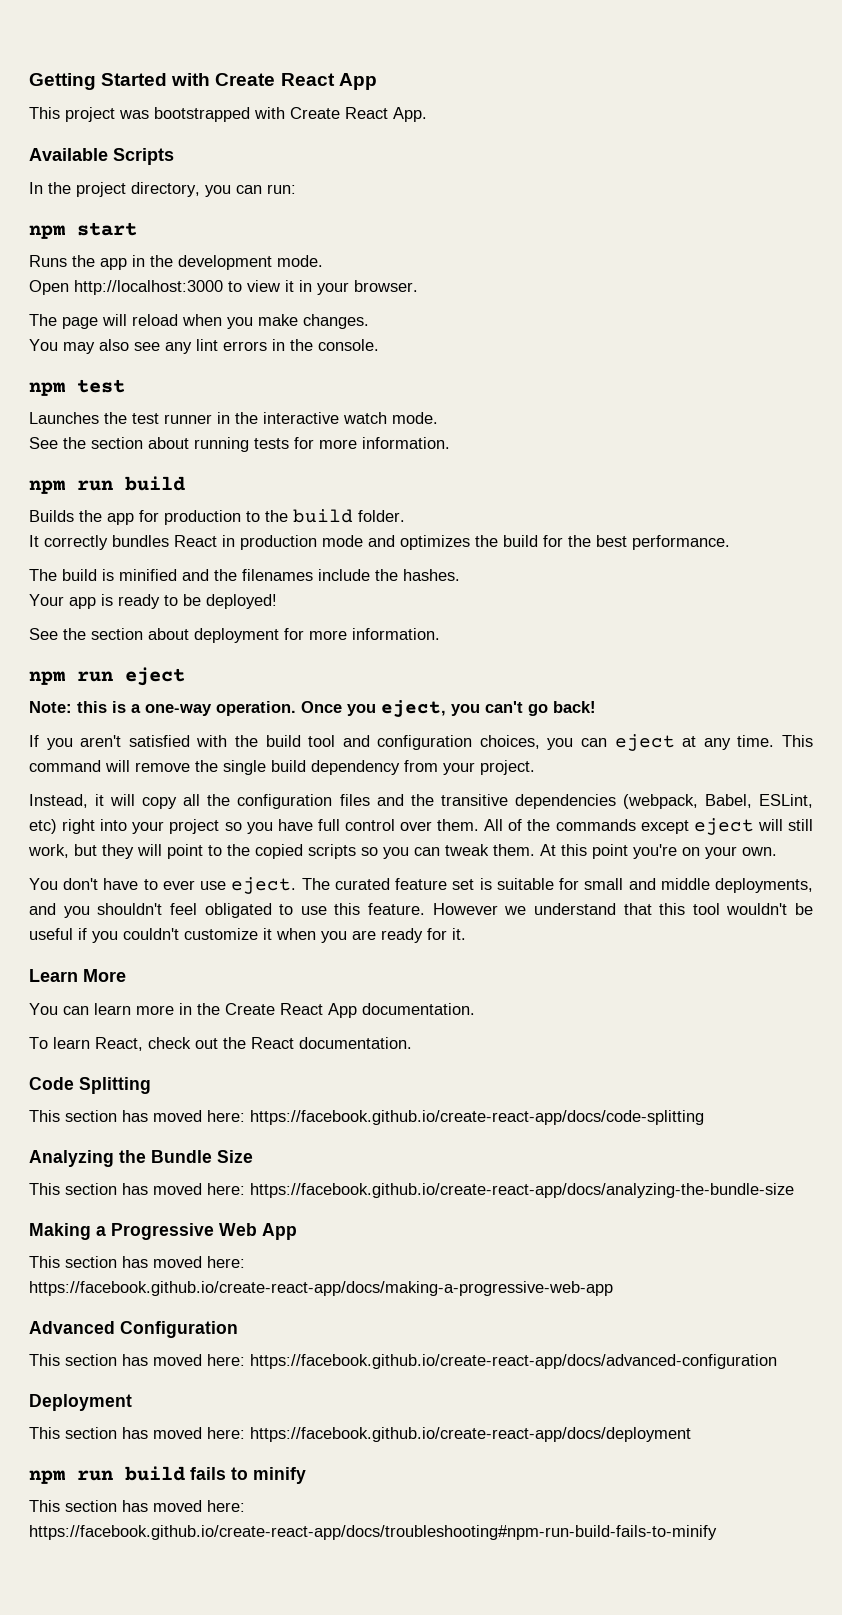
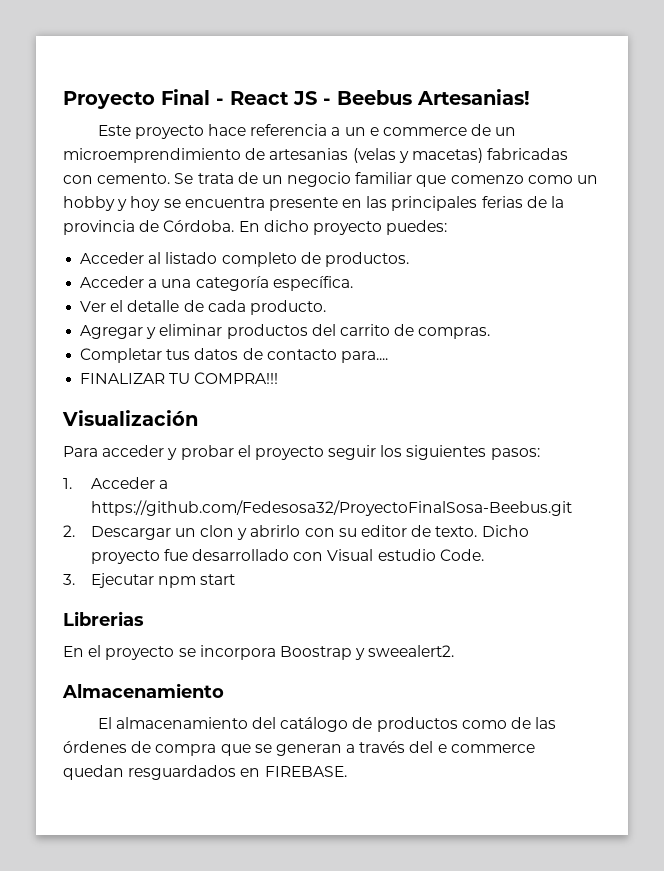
[29,73,377,90] [29,107,427,122] [29,148,174,165] [29,182,296,197] [29,222,137,239] [29,255,323,270] [29,280,418,295] [29,314,369,329] [29,339,379,354] [29,379,125,396] [29,412,438,424] [29,437,450,452] [29,476,185,494] [29,509,405,525] [29,535,730,550] [29,569,460,581] [29,594,277,609] [29,628,440,643] [29,667,185,686] [29,700,596,717] [29,734,814,751] [29,760,535,775] [29,794,813,809] [29,818,813,835] [28,844,777,859] [29,877,814,894] [29,903,813,918] [29,928,466,943] [29,969,126,982] [29,1003,475,1018] [29,1037,412,1051] [29,1077,151,1094] [29,1110,704,1125] [29,1150,253,1167] [29,1183,794,1198] [29,1223,297,1240] [29,1256,245,1268] [29,1281,613,1296] [29,1321,238,1338] [29,1354,777,1369] [29,1394,132,1411] [29,1427,691,1442] [29,1466,306,1484] [29,1500,245,1512] [29,1525,717,1540] Getting Started with Create React App // This project was bootstrapped with Create React App. // Available Scripts // In the project directory, you can run: // npm start // Runs the app in the development mode. // Open http://localhost:3000 to view it in your browser. // The page will reload when you make changes. // You may also see any lint errors in the console. // npm test // Launches the test runner in the interactive watch mode. // See the section about running tests for more information. // npm run build // Builds the app for production to the build folder. // It correctly bundles React in production mode and optimizes the build for the best performance. // The build is minified and the filenames include the hashes. // Your app is ready to be deployed! // See the section about deployment for more information. // npm run eject // Note: this is a one-way operation. Once you eject, you can't go back! // If you aren't satisfied with the build tool and configuration choices, you can eject at any time. This command will remove the single build dependency from your project. // Instead, it will copy all the configuration files and the transitive dependencies (webpack, Babel, ESLint, etc) right into your project so you have full control over them. All of the commands except eject will still work, but they will point to the copied scripts so you can tweak them. At this point you're on your own. // You don't have to ever use eject. The curated feature set is suitable for small and middle deployments, and you shouldn't feel obligated to use this feature. However we understand that this tool wouldn't be useful if you couldn't customize it when you are ready for it. // Learn More // You can learn more in the Create React App documentation. // To learn React, check out the React documentation. // Code Splitting // This section has moved here: https://facebook.github.io/create-react-app/docs/code-splitting // Analyzing the Bundle Size // This section has moved here: https://facebook.github.io/create-react-app/docs/analyzing-the-bundle-size // Making a Progressive Web App // This section has moved here: https://facebook.github.io/create-react-app/docs/making-a-progressive-web-app // Advanced Configuration // This section has moved here: https://facebook.github.io/create-react-app/docs/advanced-configuration // Deployment // This section has moved here: https://facebook.github.io/create-react-app/docs/deployment // npm run build fails to minify // This section has moved here: https://facebook.github.io/create-react-app/docs/troubleshooting#npm-run-build-fails-to-minify -> [63,89,530,109] [97,124,517,139] [63,148,569,163] [63,172,599,187] [63,196,565,211] [63,220,448,235] [80,252,409,267] [80,276,353,291] [80,300,326,315] [80,324,491,339] [80,348,388,363] [80,372,279,384] [62,410,198,426] [63,445,540,460] [63,477,168,489] [90,500,572,516] [63,525,529,540] [90,549,484,564] [63,573,236,588] [63,611,144,626] [63,645,455,660] [62,683,224,698] [97,717,557,732] [63,741,535,756] [63,765,347,780] Proyecto Final - React JS - Beebus Artesanias! // Este proyecto hace referencia a un e commerce de un microemprendimiento de artesanias (velas y macetas) fabricadas con cemento. Se trata de un negocio familiar que comenzo como un hobby y hoy se encuentra presente en las principales ferias de la provincia de Córdoba. En dicho proyecto puedes: // Acceder al listado completo de productos. // Acceder a una categoría específica. // Ver el detalle de cada producto. // Agregar y eliminar productos del carrito de compras. // Completar tus datos de contacto para.... // FINALIZAR TU COMPRA!!! // Visualización // Para acceder y probar el proyecto seguir los siguientes pasos: // 1. Acceder a https://github.com/Fedesosa32/ProyectoFinalSosa-Beebus.git // 2. Descargar un clon y abrirlo con su editor de texto. Dicho proyecto fue desarrollado con Visual estudio Code. // 3. Ejecutar npm start // Librerias // En el proyecto se incorpora Boostrap y sweealert2. // Almacenamiento // El almacenamiento del catálogo de productos como de las órdenes de compra que se generan a través del e commerce quedan resguardados en FIREBASE.

